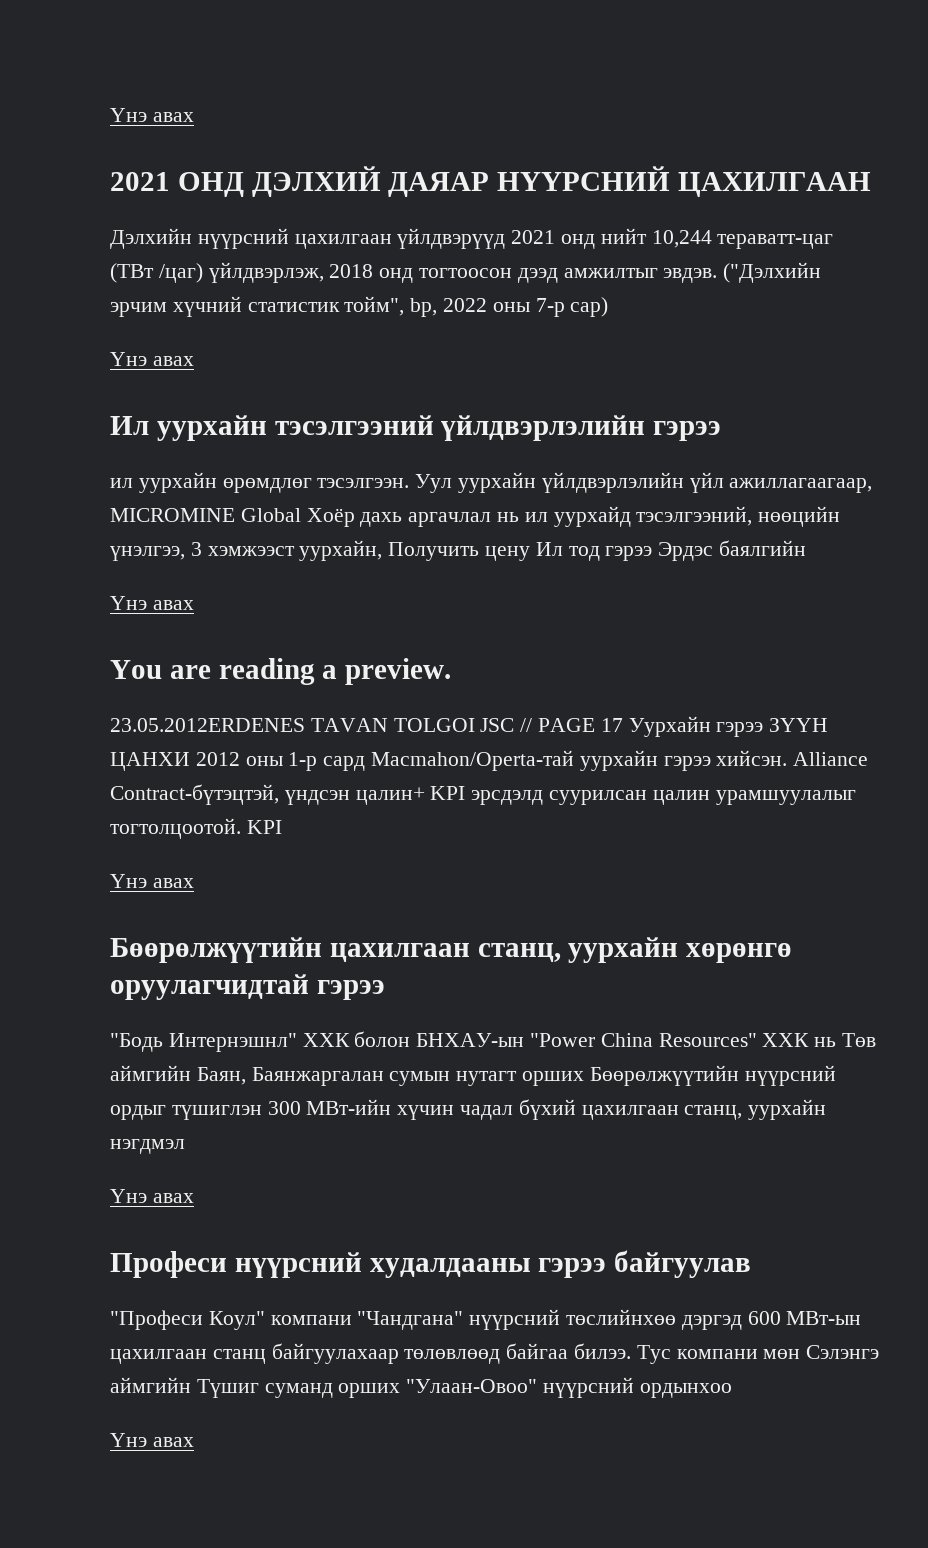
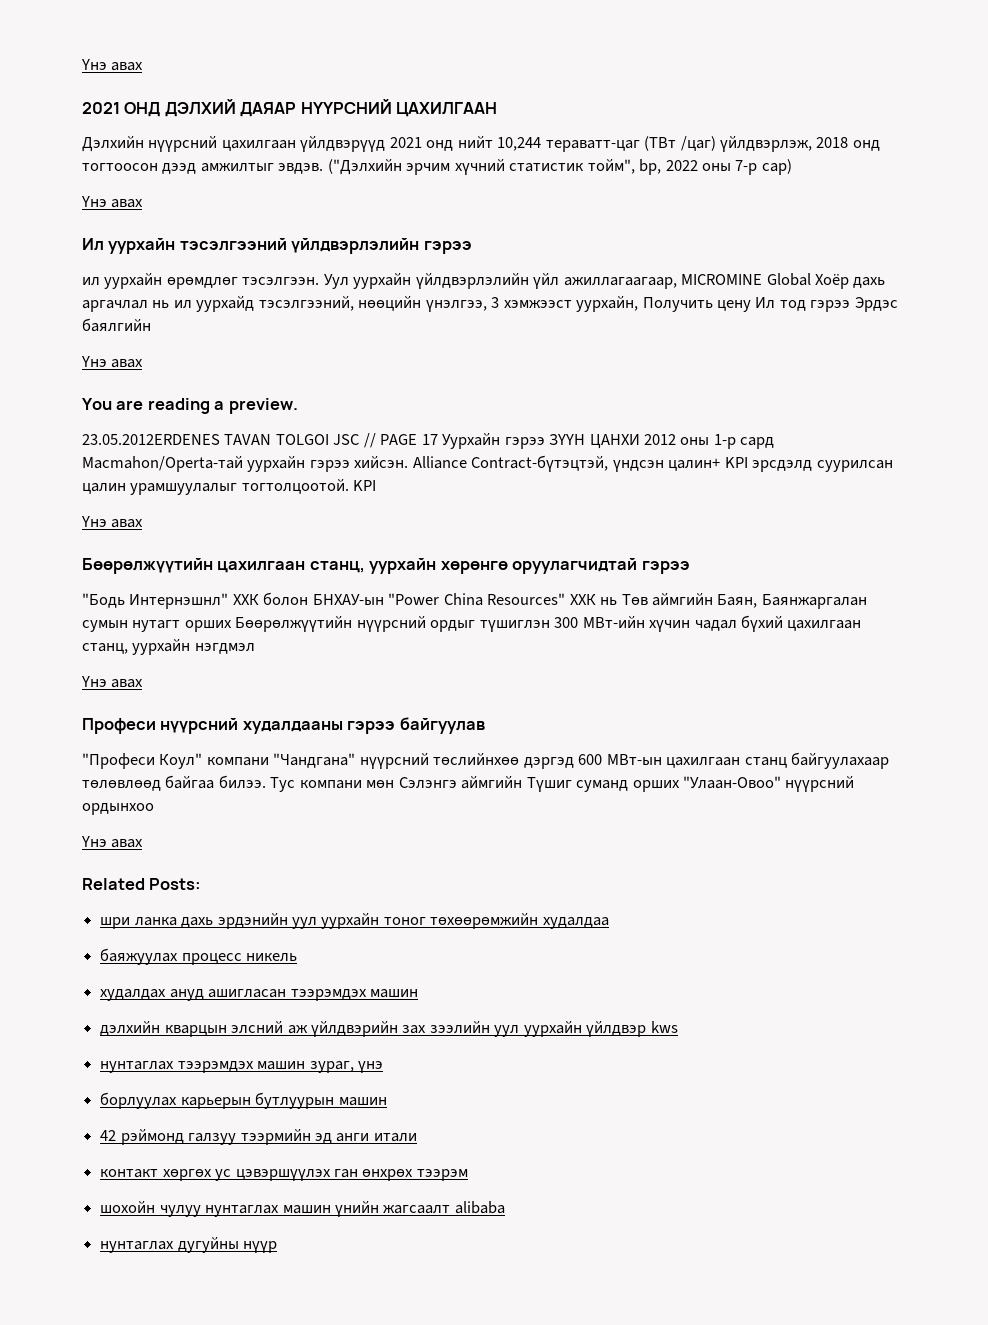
(194, 1442) none -> [82,878,202,890] [100,913,609,929] [100,948,298,965] [100,989,418,1001] [100,1021,678,1037] [100,1061,383,1073] [100,1092,387,1109] [100,1129,417,1145] [100,1169,468,1181] [100,1201,505,1217] [100,1237,278,1253] // Related Posts: // шри ланка дахь эрдэнийн уул уурхайн тоног төхөөрөмжийн худалдаа // баяжуулах процесс никель // худалдах ануд ашигласан тээрэмдэх машин // дэлхийн кварцын элсний аж үйлдвэрийн зах зээлийн уул уурхайн үйлдвэр kws // нунтаглах тээрэмдэх машин зураг, үнэ // борлуулах карьерын бутлуурын машин // 42 рэймонд галзуу тээрмийн эд анги итали // контакт хөргөх ус цэвэршүүлэх ган өнхрөх тээрэм // шохойн чулуу нунтаглах машин үнийн жагсаалт alibaba // нунтаглах дугуйны нүүр

